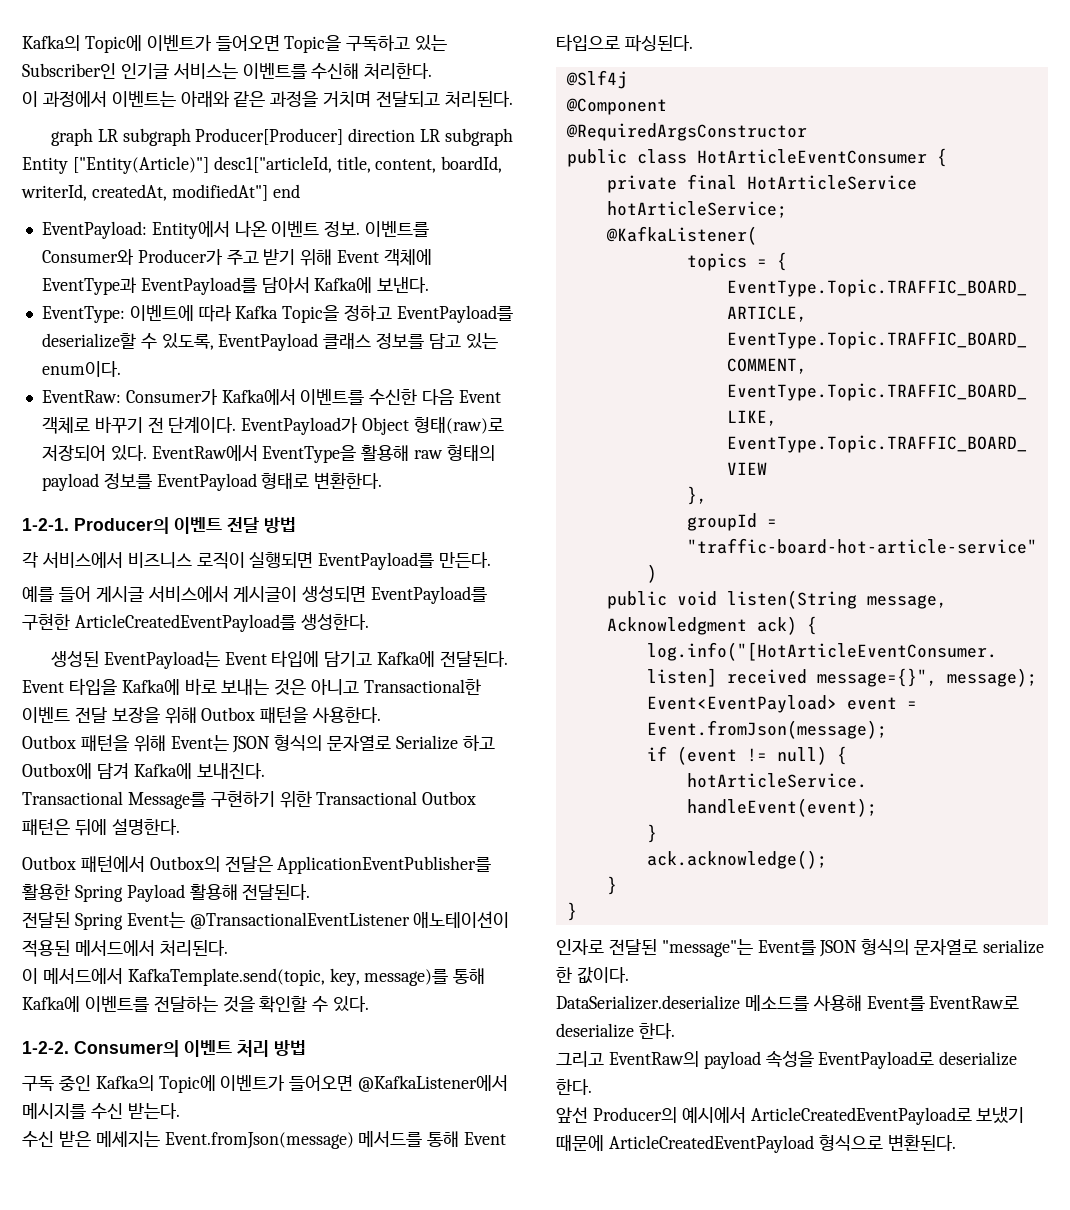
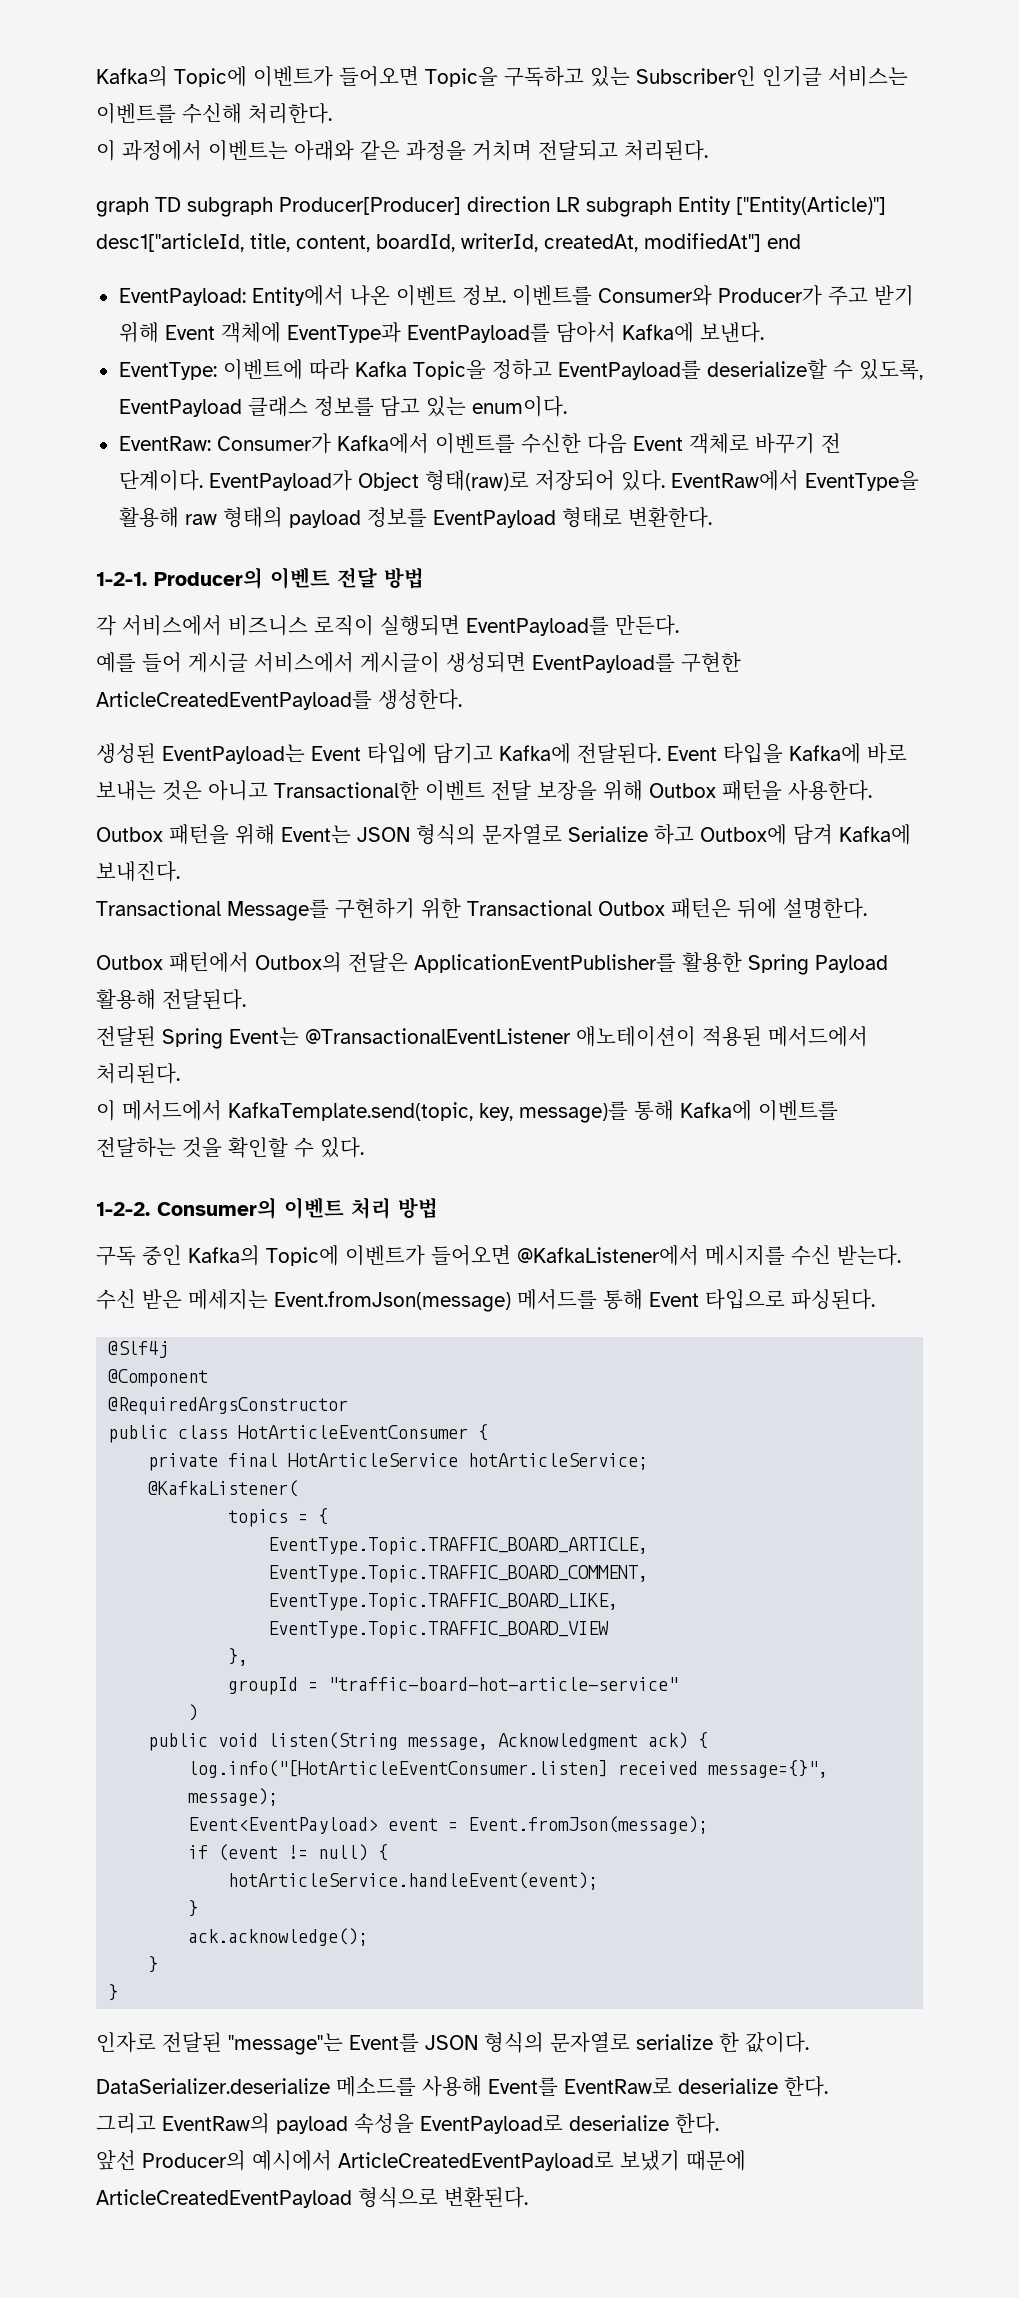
[97,129,118,142] LR -> [155,197,181,212] TD

